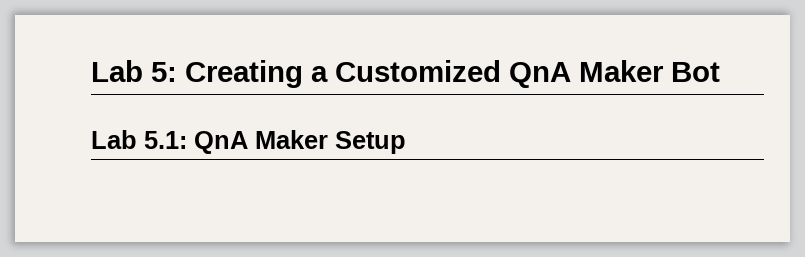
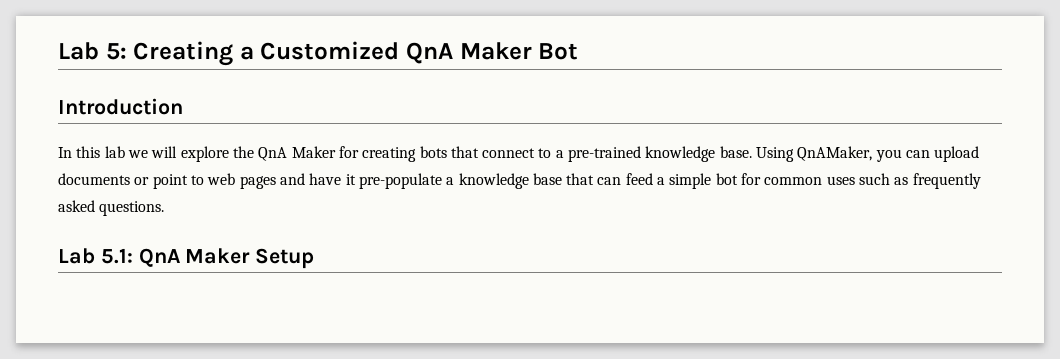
(720, 72) none -> [58,98,183,115] [58,146,980,162] [58,173,981,189] [58,200,165,216] // Introduction // In this lab we will explore the QnA Maker for creating bots that connect to a pre-trained knowledge base. Using QnAMaker, you can upload documents or point to web pages and have it pre-populate a knowledge base that can feed a simple bot for common uses such as frequently asked questions.

